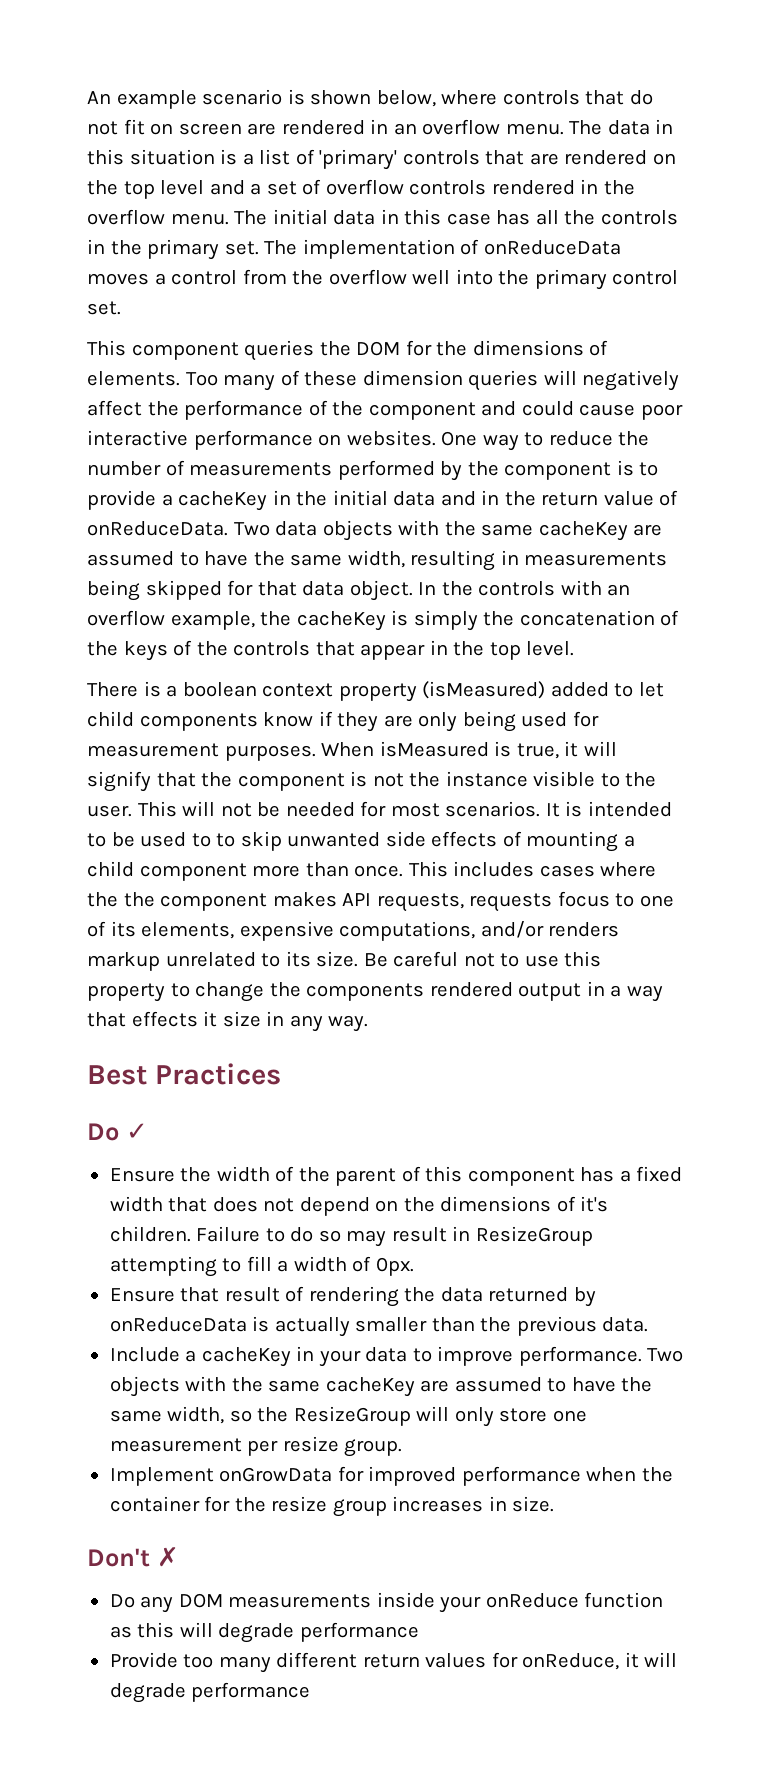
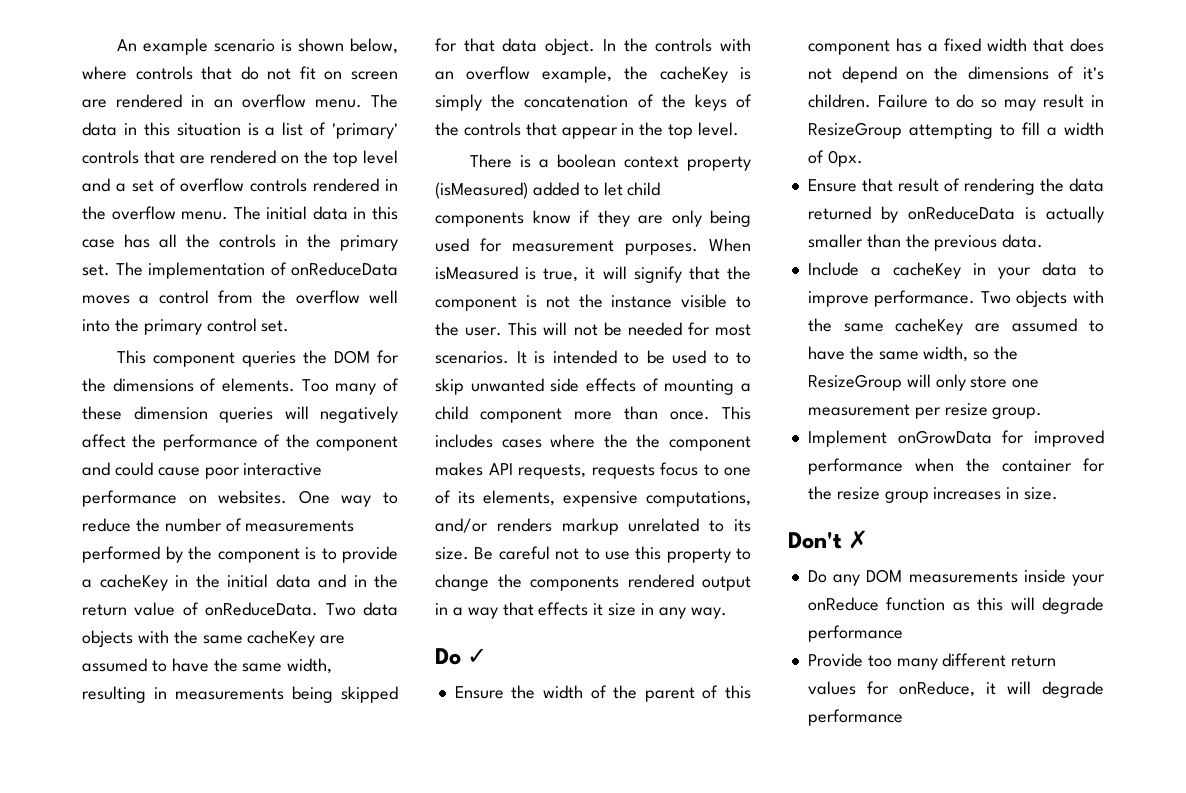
[87,1063,281,1085] // Best Practices -> (727, 613) none

